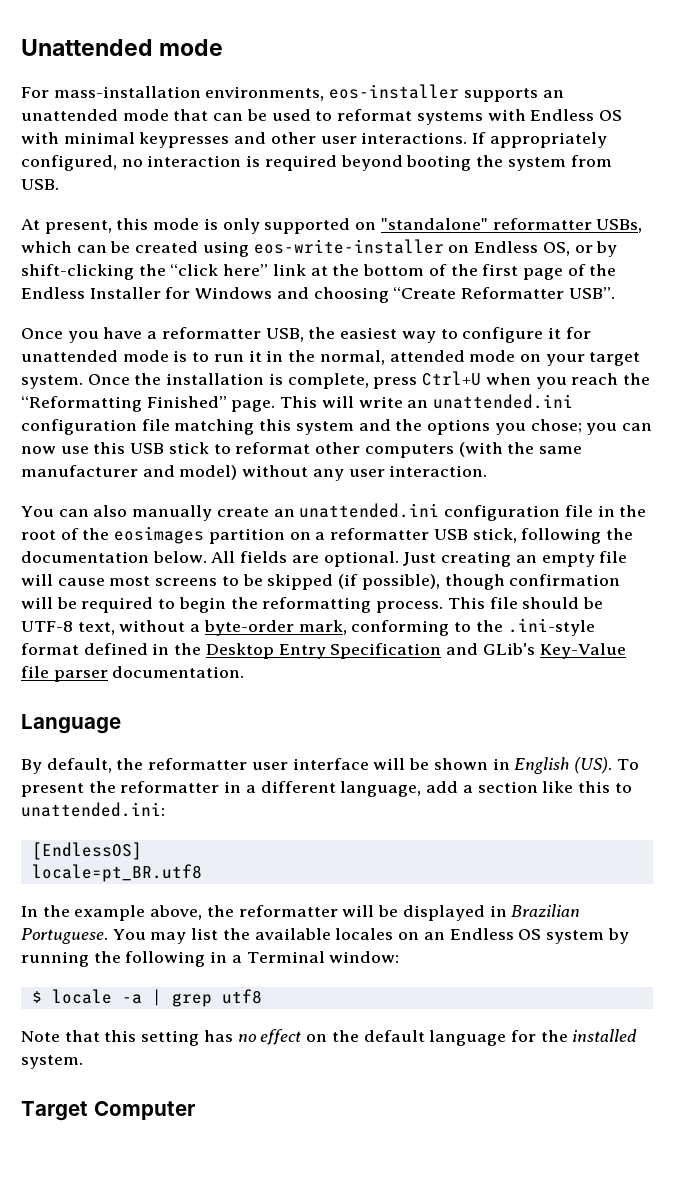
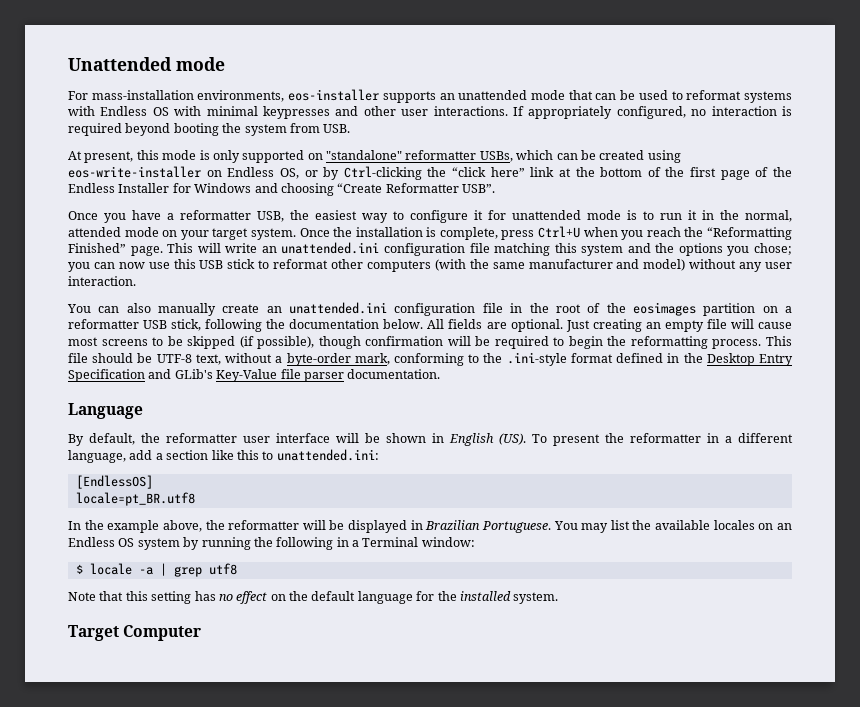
[21,264,134,280] shift-clicking -> [343,166,422,180] Ctrl-clicking

